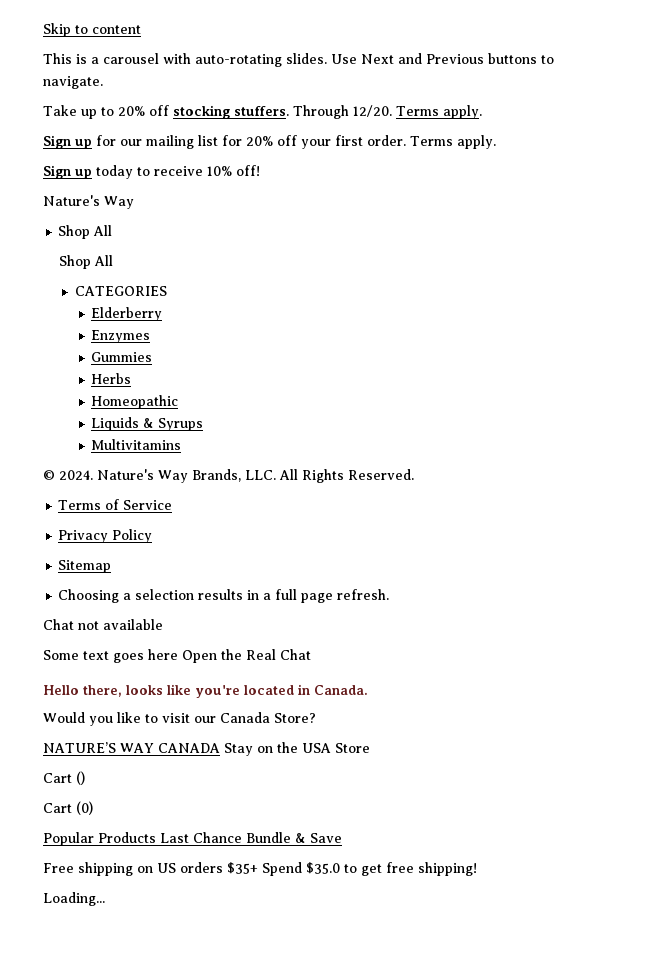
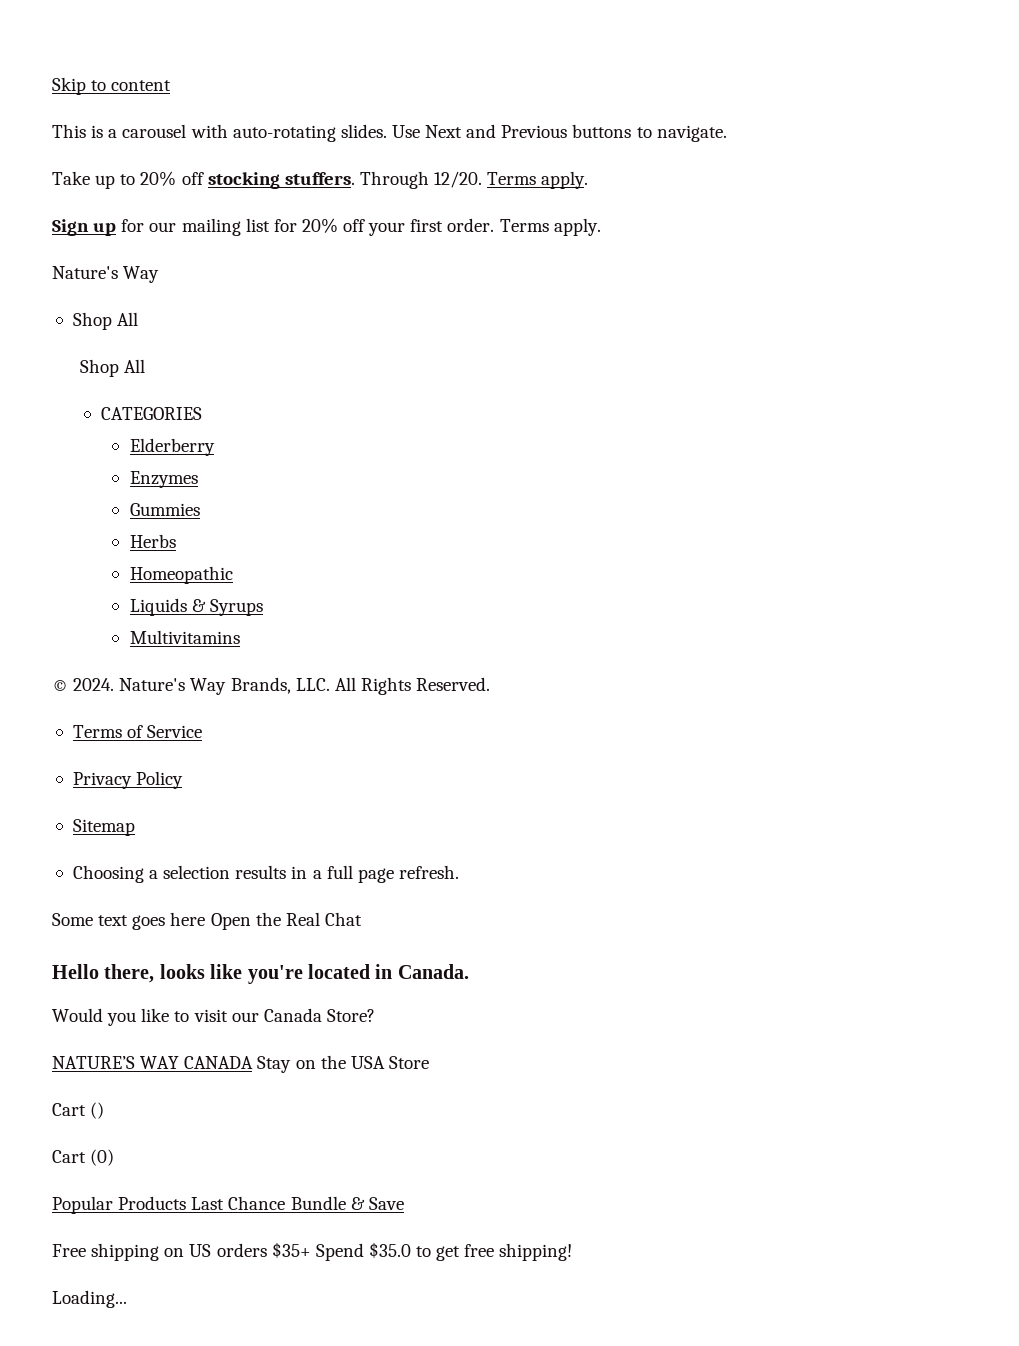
[43,165,260,179] // Sign up today to receive 10% off! -> (601, 227) none
[43,619,163,630] // Chat not available -> (459, 872) none

